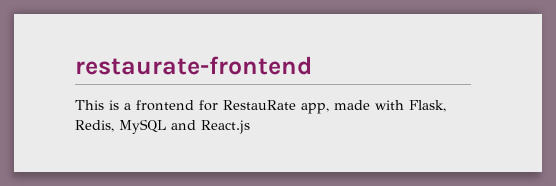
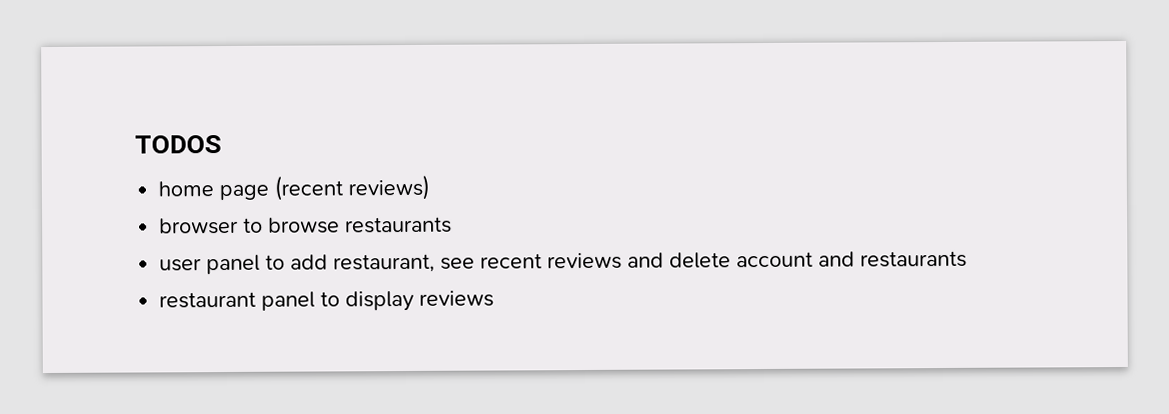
[75,56,312,75] [75,100,446,114] [75,119,250,134] restaurate-frontend // This is a frontend for RestauRate app, made with Flask, Redis, MySQL and React.js -> [134,135,222,154] [158,174,431,201] [159,216,453,235] [159,250,968,275] [159,290,495,312] TODOS // home page (recent reviews) // browser to browse restaurants // user panel to add restaurant, see recent reviews and delete account and restaurants // restaurant panel to display reviews

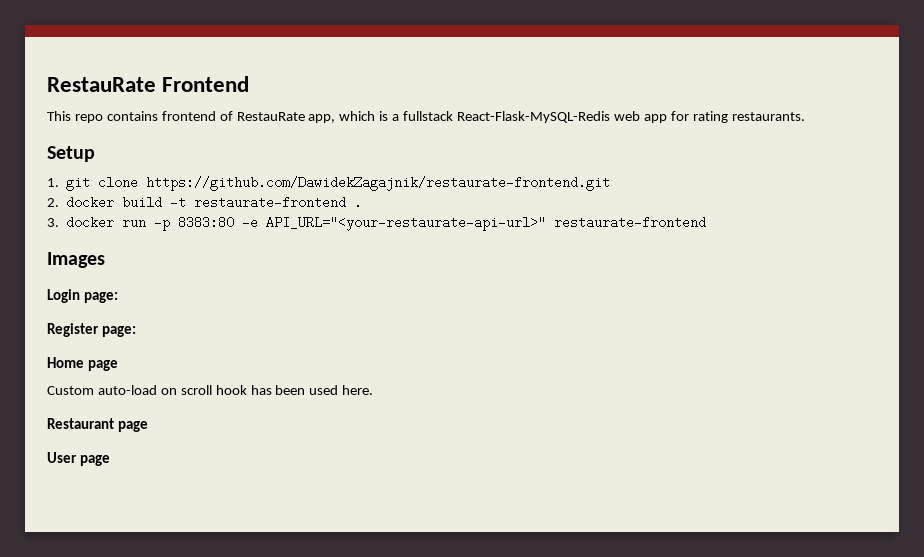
[134,135,222,154] [158,174,431,201] [159,216,453,235] [159,250,968,275] [159,290,495,312] TODOS // home page (recent reviews) // browser to browse restaurants // user panel to add restaurant, see recent reviews and delete account and restaurants // restaurant panel to display reviews -> [47,76,250,92] [47,111,805,123] [47,146,95,162] [47,176,611,191] [47,196,363,209] [47,216,707,231] [47,252,105,268] [47,289,118,303] [47,323,136,337] [47,357,118,371] [47,385,374,395] [47,418,148,432] [47,452,110,466] RestauRate Frontend // This repo contains frontend of RestauRate app, which is a fullstack React-Flask-MySQL-Redis web app for rating restaurants. // Setup // 1. git clone https://github.com/DawidekZagajnik/restaurate-frontend.git // 2. docker build -t restaurate-frontend . // 3. docker run -p 8383:80 -e API_URL="<your-restaurate-api-url>" restaurate-frontend // Images // Login page: // Register page: // Home page // Custom auto-load on scroll hook has been used here. // Restaurant page // User page

